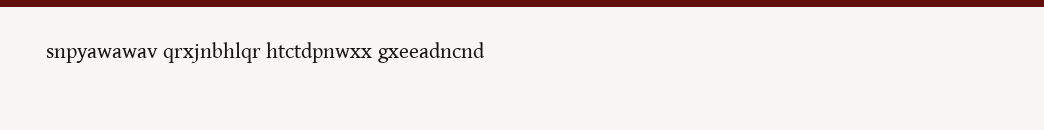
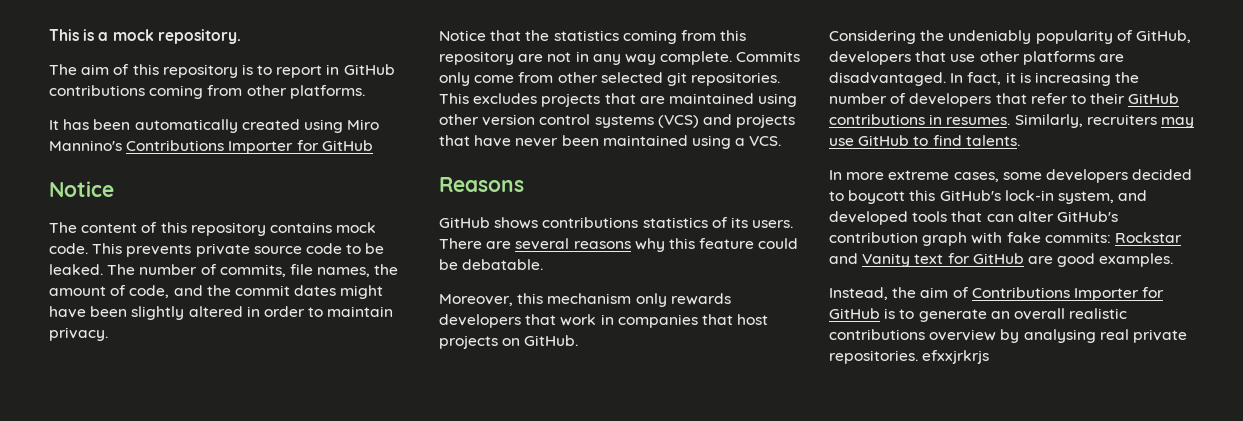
[46,42,486,63] snpyawawav qrxjnbhlqr htctdpnwxx gxeeadncnd -> [49,29,241,44] [49,64,395,78] [49,85,365,99] [49,119,380,133] [49,140,373,154] [49,181,114,197] [49,222,377,236] [49,243,385,257] [49,264,399,277] [49,285,384,299] [49,306,394,320] [49,327,108,341] [439,30,747,44] [439,51,801,65] [439,72,781,86] [439,93,798,107] [439,114,796,128] [439,135,782,149] [439,177,524,192] [439,217,794,229] [439,238,799,252] [439,259,544,270] [439,293,731,307] [439,314,769,328] [439,335,579,349] [829,30,1191,44] [829,51,1124,65] [829,72,1140,86] [829,93,1180,107] [829,114,1194,128] [829,135,1020,146] [829,169,1193,183] [829,190,1148,204] [829,211,1118,225] [829,232,1182,246] [829,253,1174,267] [829,287,1165,301] [829,308,1128,322] [829,329,1187,343] [829,350,990,364] This is a mock repository. // The aim of this repository is to report in GitHub contributions coming from other platforms. // It has been automatically created using Miro Mannino's Contributions Importer for GitHub // Notice // The content of this repository contains mock code. This prevents private source code to be leaked. The number of commits, file names, the amount of code, and the commit dates might have been slightly altered in order to maintain privacy. // Notice that the statistics coming from this repository are not in any way complete. Commits only come from other selected git repositories. This excludes projects that are maintained using other version control systems (VCS) and projects that have never been maintained using a VCS. // Reasons // GitHub shows contributions statistics of its users. There are several reasons why this feature could be debatable. // Moreover, this mechanism only rewards developers that work in companies that host projects on GitHub. // Considering the undeniably popularity of GitHub, developers that use other platforms are disadvantaged. In fact, it is increasing the number of developers that refer to their GitHub contributions in resumes. Similarly, recruiters may use GitHub to find talents. // In more extreme cases, some developers decided to boycott this GitHub's lock-in system, and developed tools that can alter GitHub's contribution graph with fake commits: Rockstar and Vanity text for GitHub are good examples. // Instead, the aim of Contributions Importer for GitHub is to generate an overall realistic contributions overview by analysing real private repositories. efxxjrkrjs

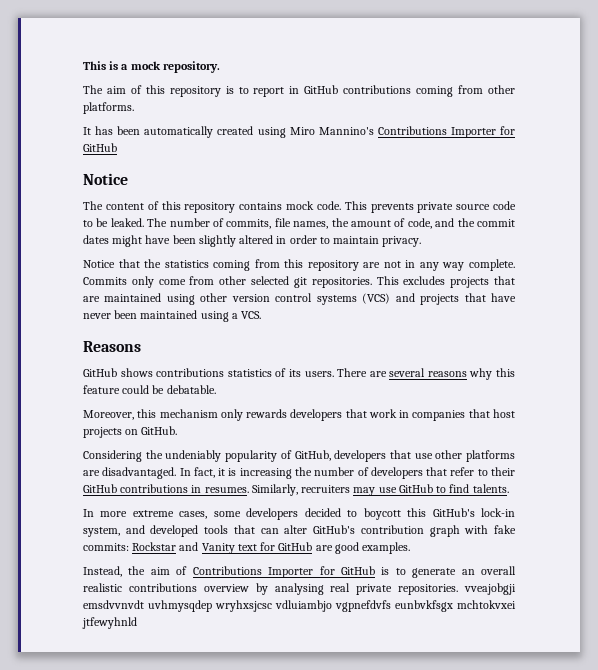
[922,350,990,364] efxxjrkrjs -> [464,583,516,595] [83,600,516,612] [82,617,137,629] vveajobgji emsdvvnvdt uvhmysqdep wryhxsjcsc vdluiambjo vgpnefdvfs eunbvkfsgx mchtokvxei jtfewyhnld

